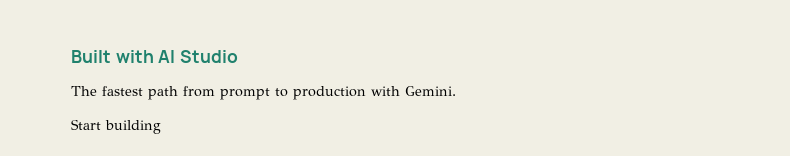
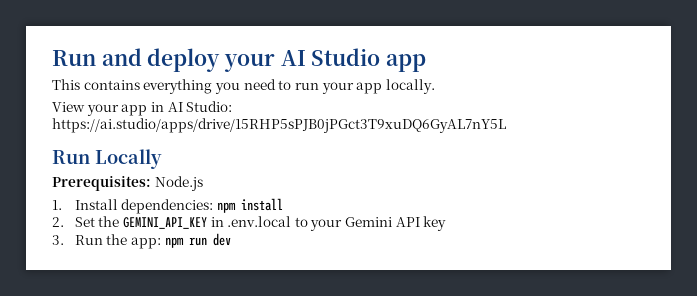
[71,50,239,63] [71,86,456,100] [71,119,161,134] Built with AI Studio // The fastest path from prompt to production with Gemini. // Start building -> [52,48,427,72] [52,79,435,94] [52,101,233,116] [52,118,506,133] [52,149,162,169] [52,176,203,191] [52,198,283,214] [52,216,447,231] [52,233,231,249] Run and deploy your AI Studio app // This contains everything you need to run your app locally. // View your app in AI Studio: https://ai.studio/apps/drive/15RHP5sPJB0jPGct3T9xuDQ6GyAL7nY5L // Run Locally // Prerequisites: Node.js // 1. Install dependencies: npm install // 2. Set the GEMINI_API_KEY in .env.local to your Gemini API key // 3. Run the app: npm run dev

